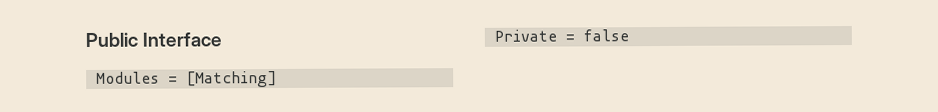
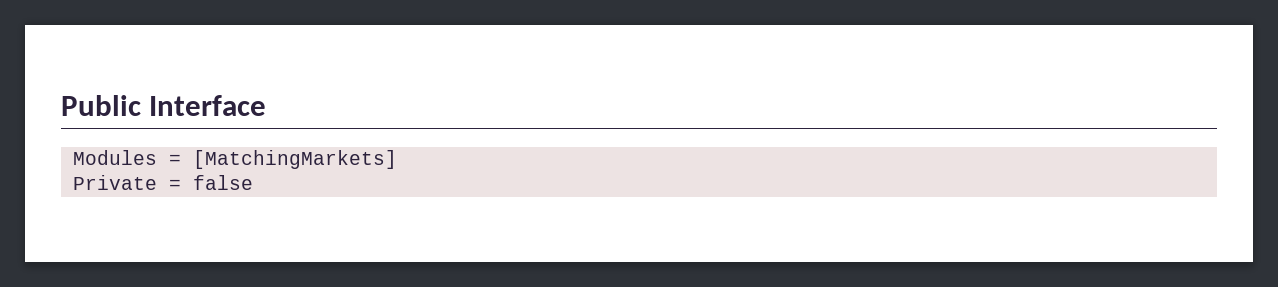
[185,71,277,88] [Matching] -> [193,150,397,169] [MatchingMarkets]

